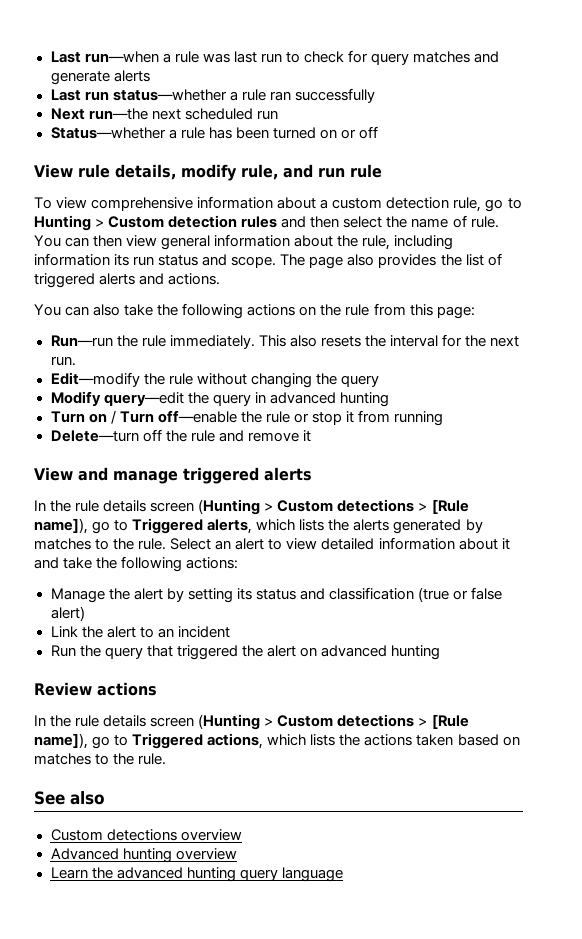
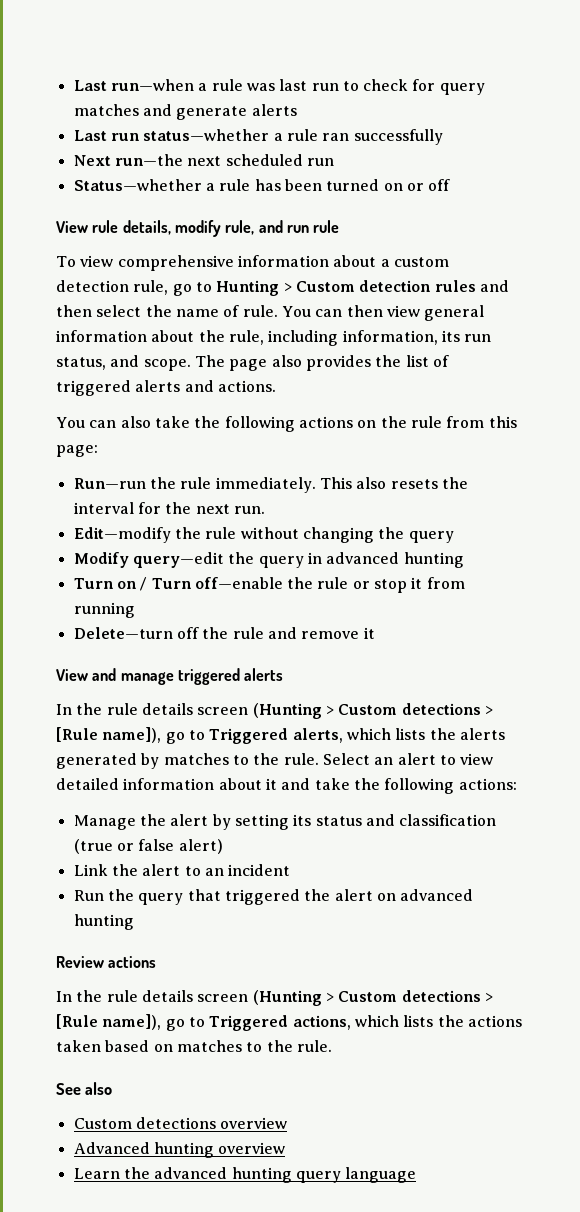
[34,253,110,266] information -> [342,330,438,345] information,
[158,255,199,266] status -> [56,357,106,370] status,

